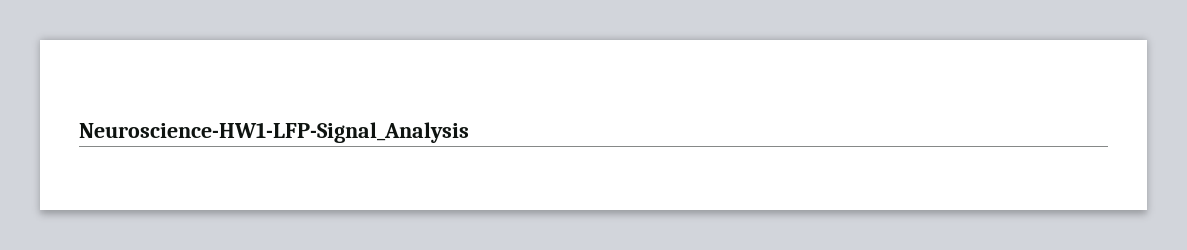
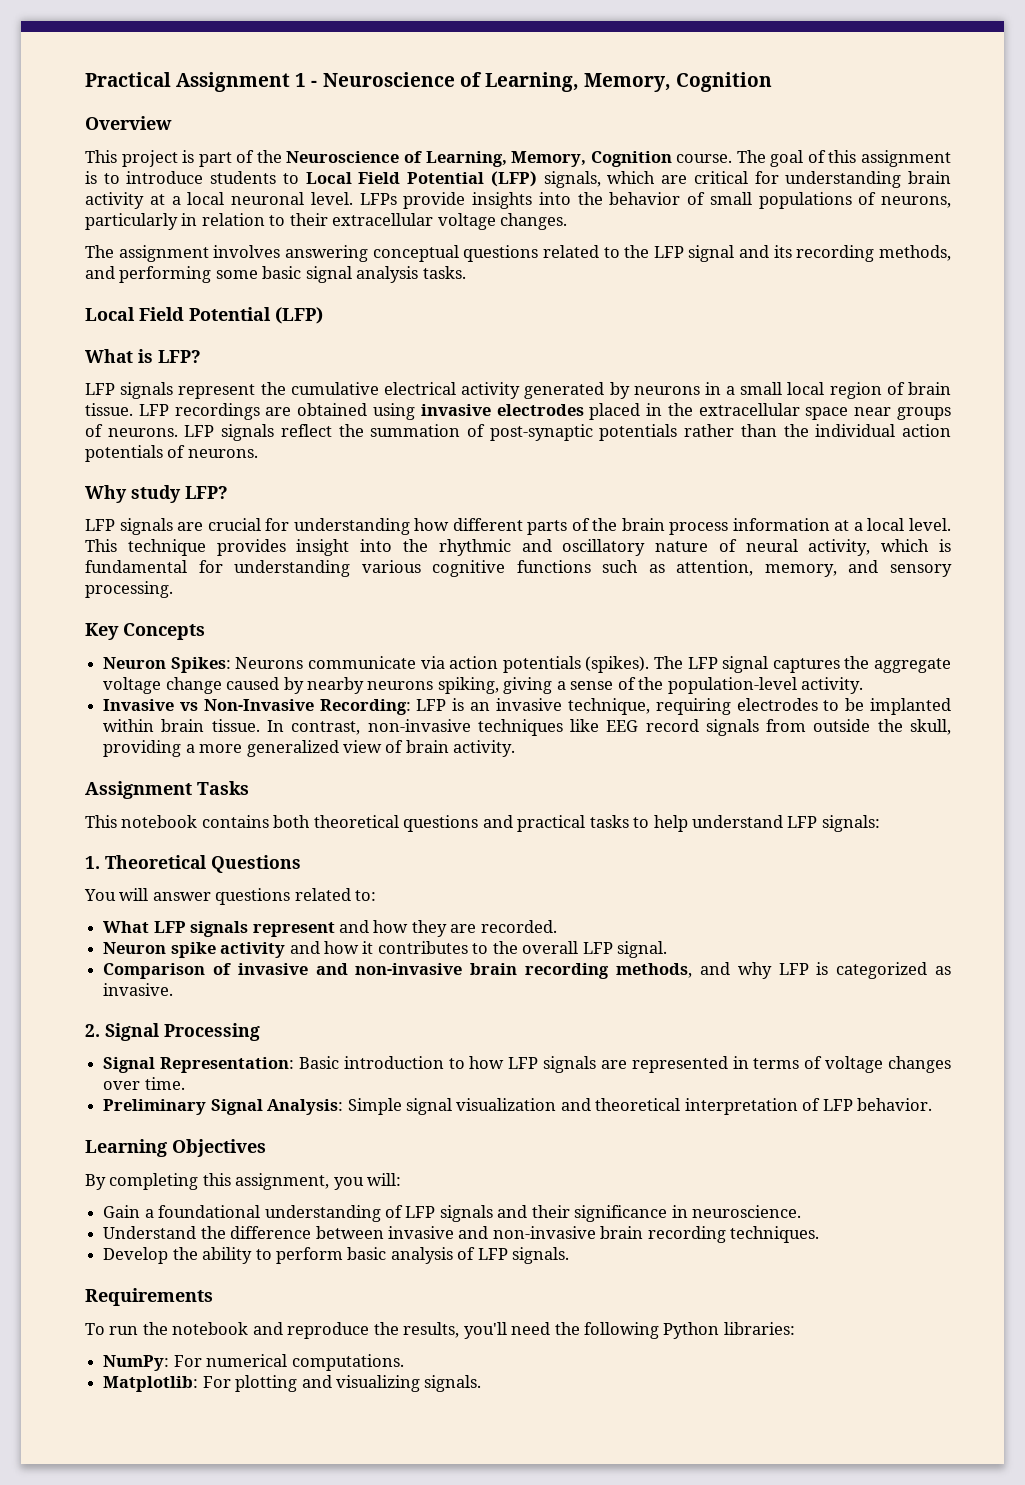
[79,122,469,143] Neuroscience-HW1-LFP-Signal_Analysis -> [85,72,773,92] [85,116,172,130] [85,150,951,167] [85,171,952,188] [85,192,951,209] [85,213,568,230] [85,245,951,262] [85,266,466,283] [85,307,323,324] [85,349,201,363] [85,382,951,399] [85,403,952,420] [85,424,951,441] [85,445,258,462] [85,485,228,503] [85,518,951,535] [85,539,952,556] [85,560,952,577] [85,581,173,598] [85,623,205,640] [103,656,951,673] [103,677,864,694] [103,698,952,715] [103,719,951,736] [103,740,516,757] [85,781,249,799] [85,815,880,832] [85,855,301,873] [84,888,377,905] [103,920,557,937] [103,941,668,958] [103,962,952,979] [103,983,174,996] [85,1023,260,1041] [103,1056,951,1073] [103,1077,185,1090] [103,1098,933,1115] [85,1139,266,1157] [85,1173,402,1190] [103,1205,802,1222] [103,1226,820,1243] [103,1247,570,1264] [85,1288,213,1306] [85,1322,795,1339] [103,1354,404,1371] [103,1375,482,1392] Practical Assignment 1 - Neuroscience of Learning, Memory, Cognition // Overview // This project is part of the Neuroscience of Learning, Memory, Cognition course. The goal of this assignment is to introduce students to Local Field Potential (LFP) signals, which are critical for understanding brain activity at a local neuronal level. LFPs provide insights into the behavior of small populations of neurons, particularly in relation to their extracellular voltage changes. // The assignment involves answering conceptual questions related to the LFP signal and its recording methods, and performing some basic signal analysis tasks. // Local Field Potential (LFP) // What is LFP? // LFP signals represent the cumulative electrical activity generated by neurons in a small local region of brain tissue. LFP recordings are obtained using invasive electrodes placed in the extracellular space near groups of neurons. LFP signals reflect the summation of post-synaptic potentials rather than the individual action potentials of neurons. // Why study LFP? // LFP signals are crucial for understanding how different parts of the brain process information at a local level. This technique provides insight into the rhythmic and oscillatory nature of neural activity, which is fundamental for understanding various cognitive functions such as attention, memory, and sensory processing. // Key Concepts // Neuron Spikes: Neurons communicate via action potentials (spikes). The LFP signal captures the aggregate voltage change caused by nearby neurons spiking, giving a sense of the population-level activity. // Invasive vs Non-Invasive Recording: LFP is an invasive technique, requiring electrodes to be implanted within brain tissue. In contrast, non-invasive techniques like EEG record signals from outside the skull, providing a more generalized view of brain activity. // Assignment Tasks // This notebook contains both theoretical questions and practical tasks to help understand LFP signals: // 1. Theoretical Questions // You will answer questions related to: // What LFP signals represent and how they are recorded. // Neuron spike activity and how it contributes to the overall LFP signal. // Comparison of invasive and non-invasive brain recording methods, and why LFP is categorized as invasive. // 2. Signal Processing // Signal Representation: Basic introduction to how LFP signals are represented in terms of voltage changes over time. // Preliminary Signal Analysis: Simple signal visualization and theoretical interpretation of LFP behavior. // Learning Objectives // By completing this assignment, you will: // Gain a foundational understanding of LFP signals and their significance in neuroscience. // Understand the difference between invasive and non-invasive brain recording techniques. // Develop the ability to perform basic analysis of LFP signals. // Requirements // To run the notebook and reproduce the results, you'll need the following Python libraries: // NumPy: For numerical computations. // Matplotlib: For plotting and visualizing signals.

